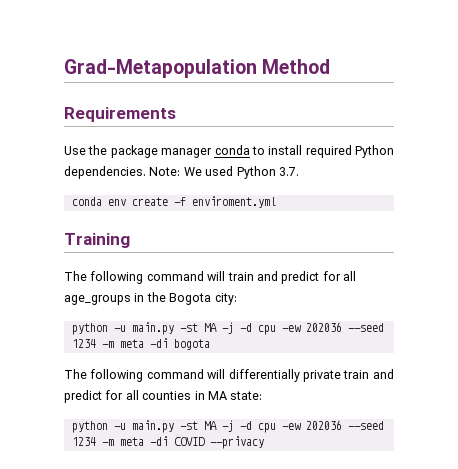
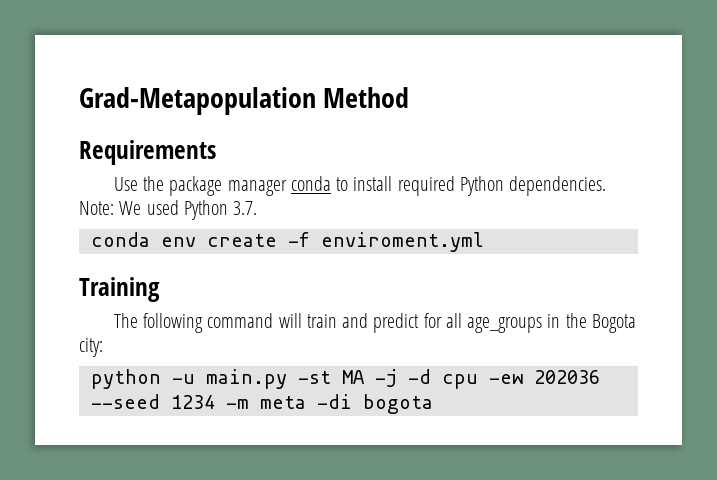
[64,369,394,382] [64,390,263,403] [71,420,384,433] [71,436,264,449] // The following command will differentially private train and predict for all counties in MA state: // python -u main.py -st MA -j -d cpu -ew 202036 --seed 1234 -m meta -di COVID --privacy -> (433, 404) none

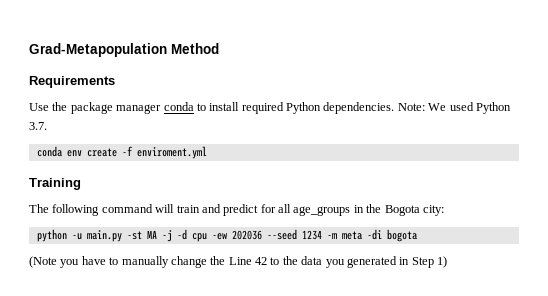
(433, 404) none -> [29,256,447,268] // (Note you have to manually change the Line 42 to the data you generated in Step 1)

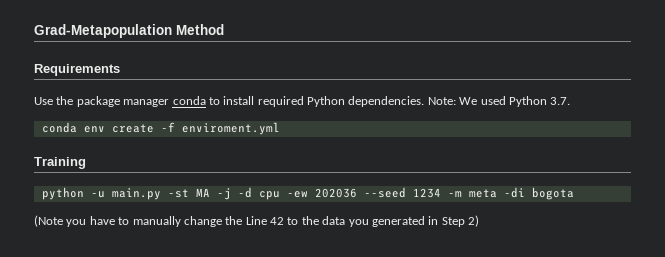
[29,204,444,216] // The following command will train and predict for all age_groups in the Bogota city: -> (86, 163) none
[437,256,447,268] 1) -> [468,215,479,227] 2)

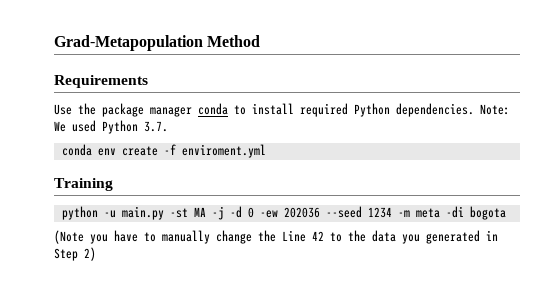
[258,191,280,200] cpu -> [247,207,254,218] 0

